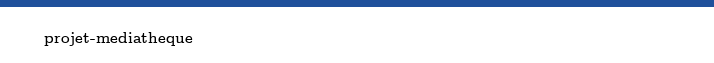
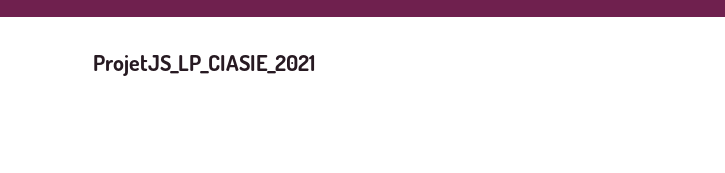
[44,32,193,46] projet-mediatheque -> [93,55,315,76] ProjetJS_LP_CIASIE_2021

